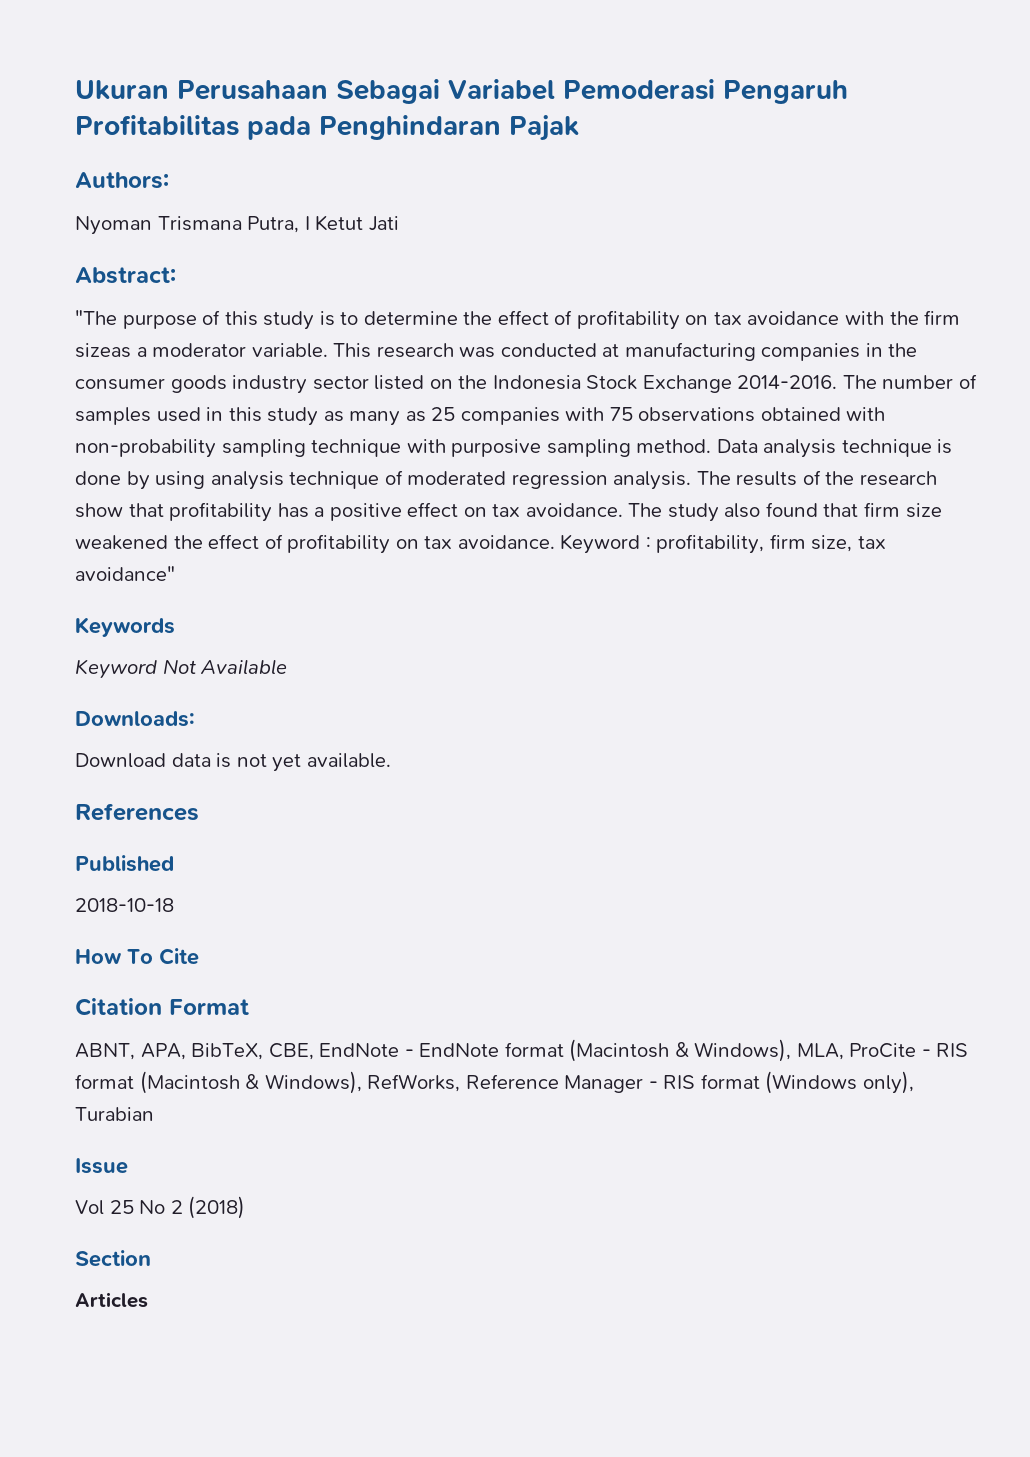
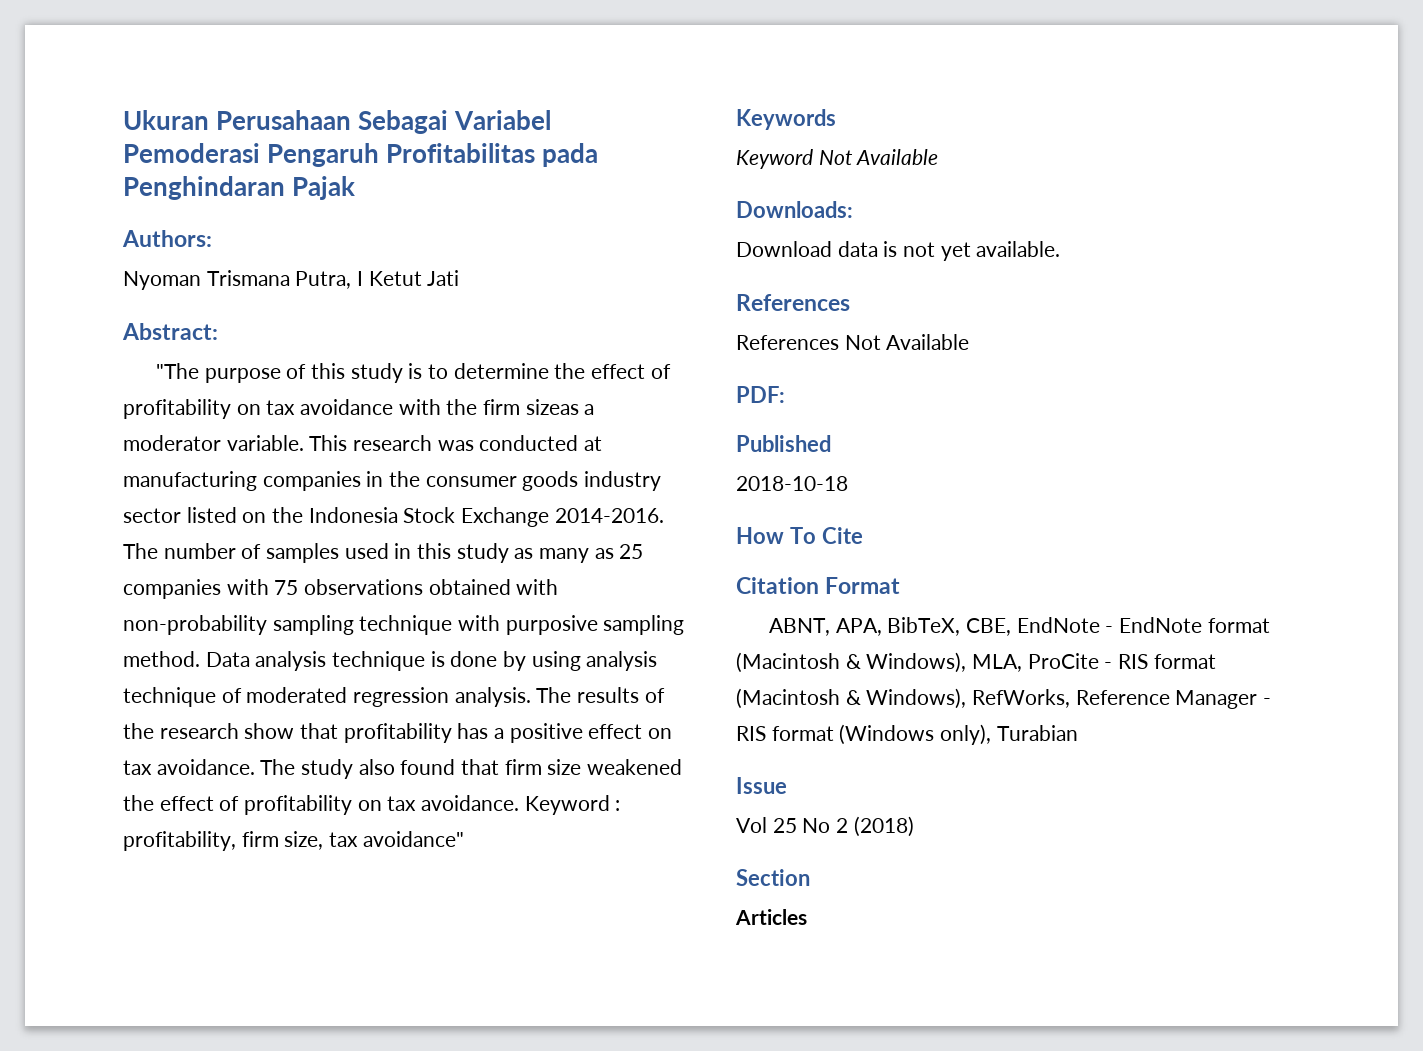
(199, 812) none -> [736,334,970,350] [736,386,785,403] // References Not Available // PDF:

